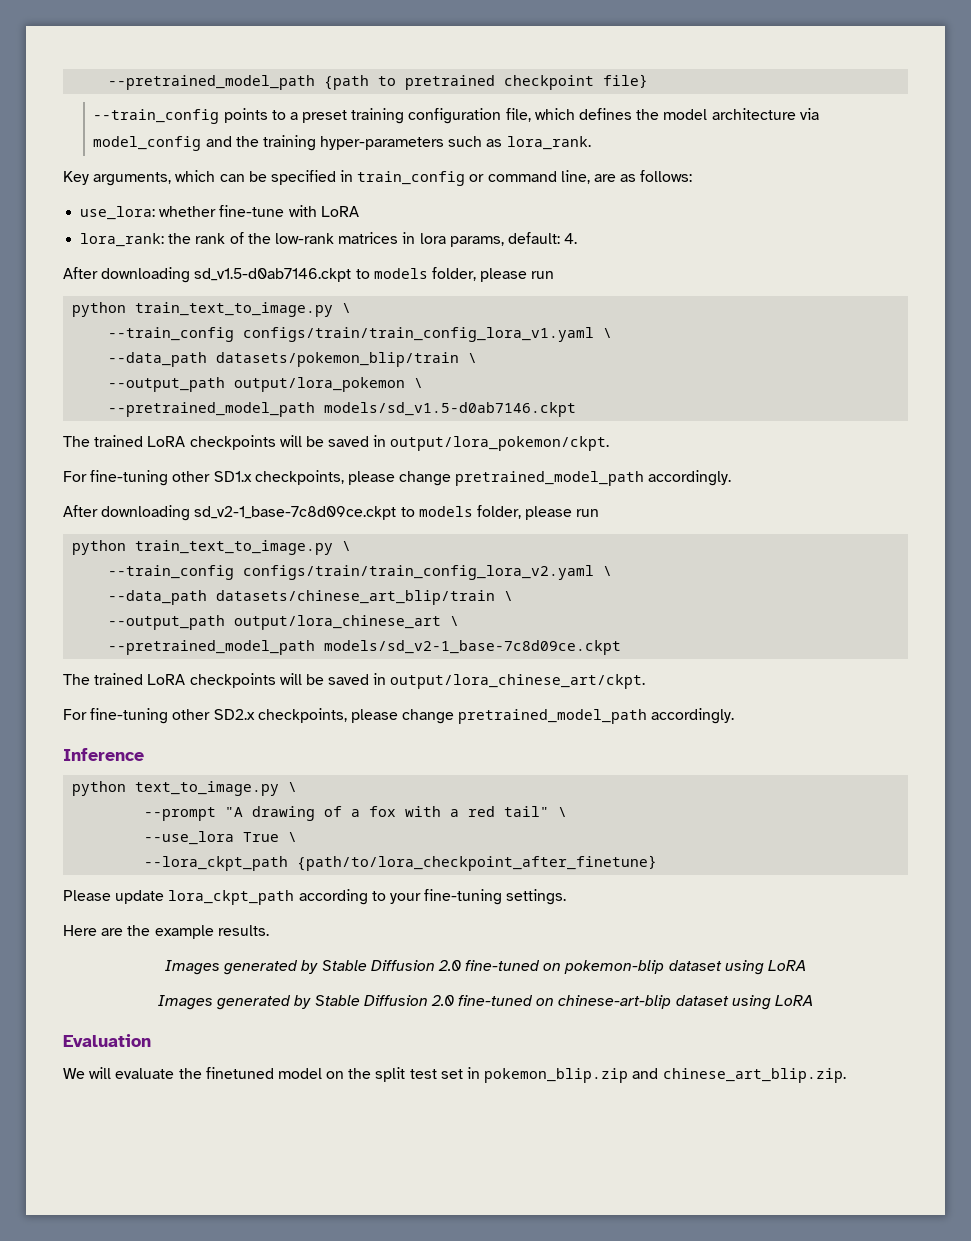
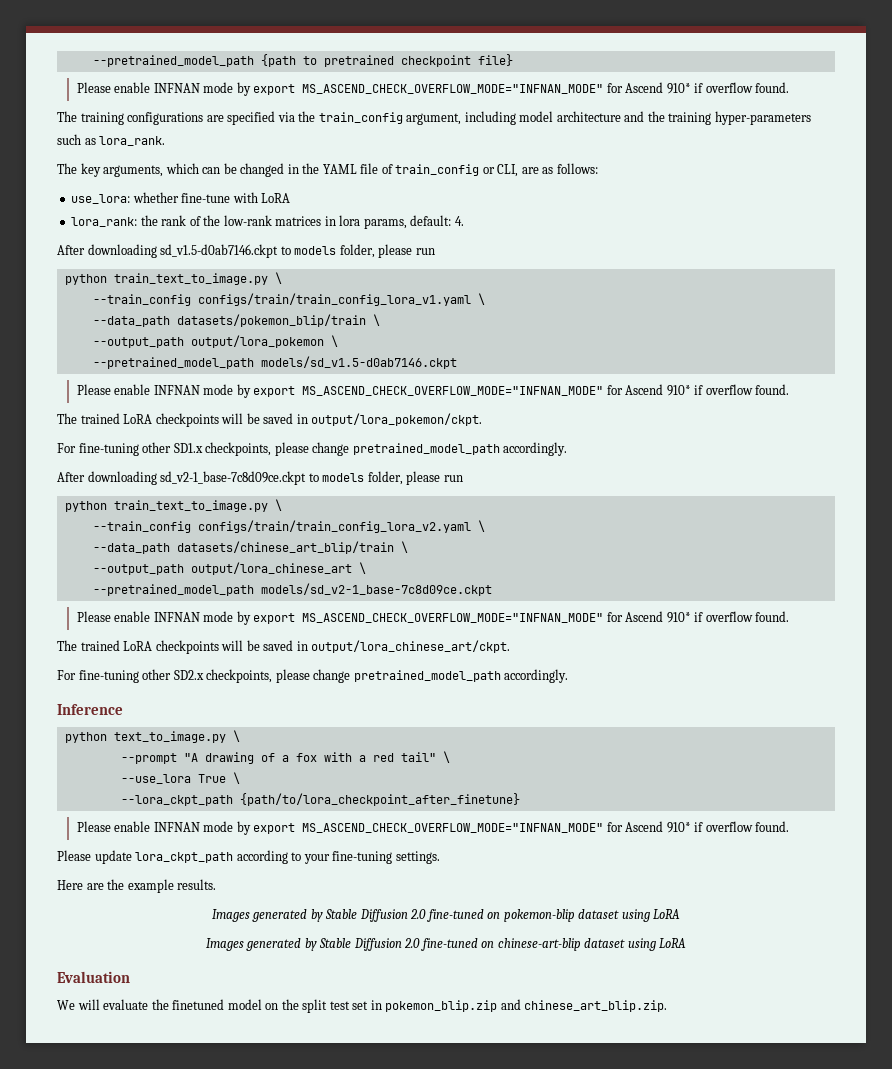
[93,108,819,124] [93,136,202,151] --train_config points to a preset training configuration file, which defines the model architecture via model_config -> [76,82,790,96] [57,111,621,125] Please enable INFNAN mode by export MS_ASCEND_CHECK_OVERFLOW_MODE="INFNAN_MODE" for Ascend 910* if overflow found. // The training configurations are specified via the train_config argument, including model architecture
[63,171,89,185] Key -> [57,163,101,177] The key
[270,170,590,186] specified in train_config or command line, -> [240,163,519,177] changed in the YAML file of train_config or CLI,
(577, 409) none -> [76,384,790,398] // Please enable INFNAN mode by export MS_ASCEND_CHECK_OVERFLOW_MODE="INFNAN_MODE" for Ascend 910* if overflow found.
(622, 647) none -> [76,611,790,625] // Please enable INFNAN mode by export MS_ASCEND_CHECK_OVERFLOW_MODE="INFNAN_MODE" for Ascend 910* if overflow found.
(658, 863) none -> [76,821,790,835] // Please enable INFNAN mode by export MS_ASCEND_CHECK_OVERFLOW_MODE="INFNAN_MODE" for Ascend 910* if overflow found.

